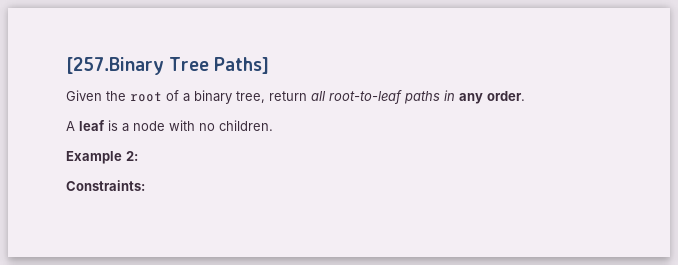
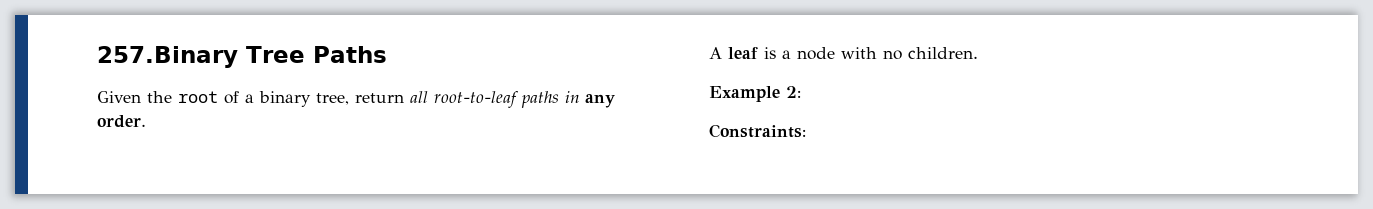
[66,57,270,75] [257.Binary Tree Paths] -> [97,46,387,68] 257.Binary Tree Paths

